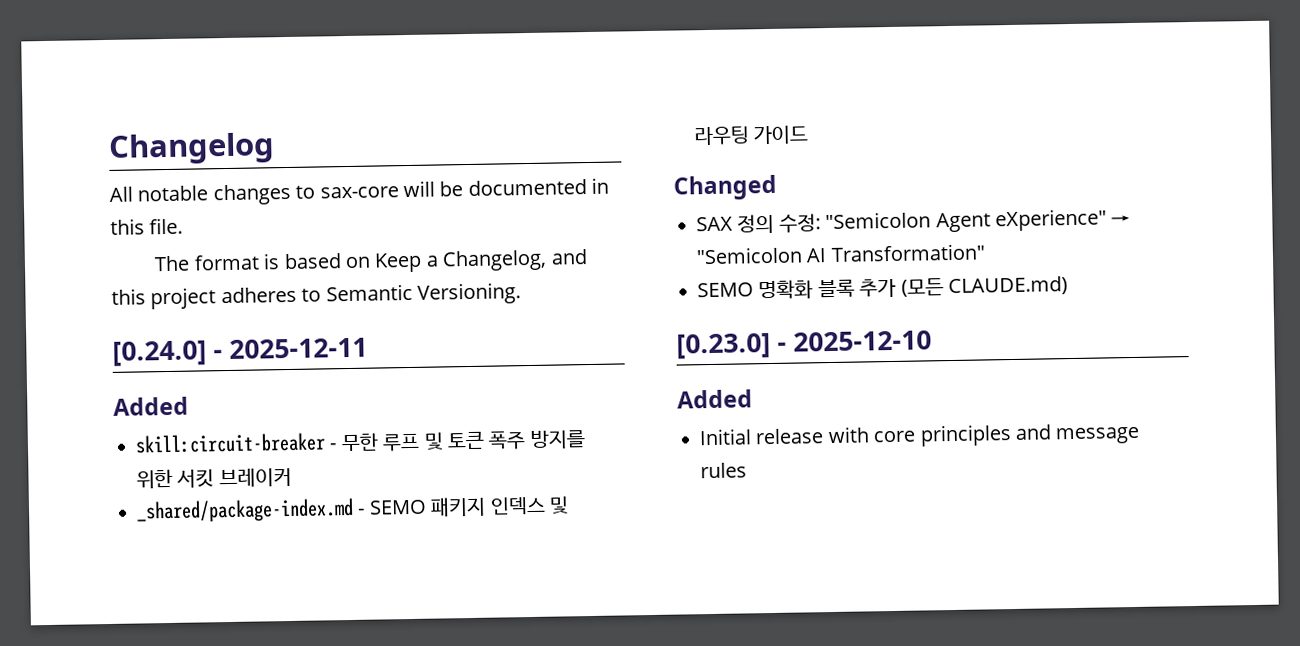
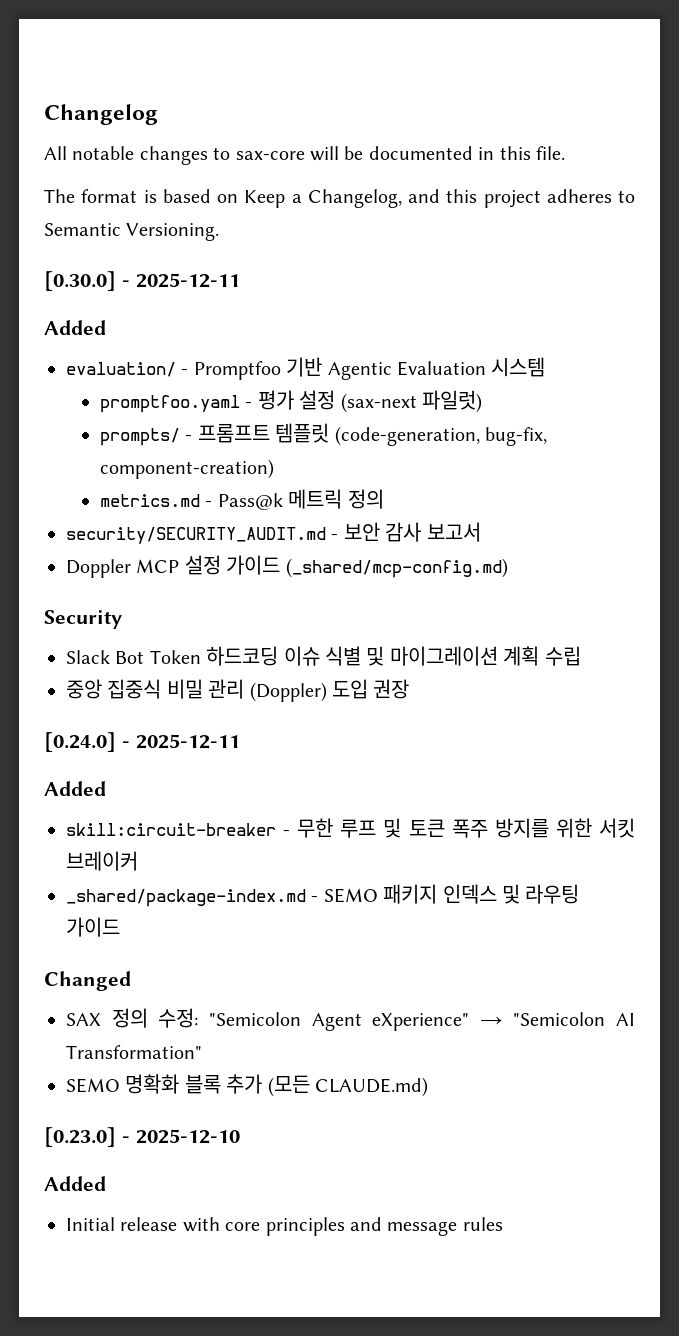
(521, 293) none -> [44,271,240,291] [44,320,106,335] [66,357,546,380] [99,390,482,413] [99,423,547,446] [99,459,274,479] [99,489,384,510] [66,522,481,544] [66,555,508,578] [44,610,122,629] [66,646,581,666] [66,679,410,702] // [0.30.0] - 2025-12-11 // Added // evaluation/ - Promptfoo 기반 Agentic Evaluation 시스템 // promptfoo.yaml - 평가 설정 (sax-next 파일럿) // prompts/ - 프롬프트 템플릿 (code-generation, bug-fix, component-creation) // metrics.md - Pass@k 메트릭 정의 // security/SECURITY_AUDIT.md - 보안 감사 보고서 // Doppler MCP 설정 가이드 (_shared/mcp-config.md) // Security // Slack Bot Token 하드코딩 이슈 식별 및 마이그레이션 계획 수립 // 중앙 집중식 비밀 관리 (Doppler) 도입 권장

